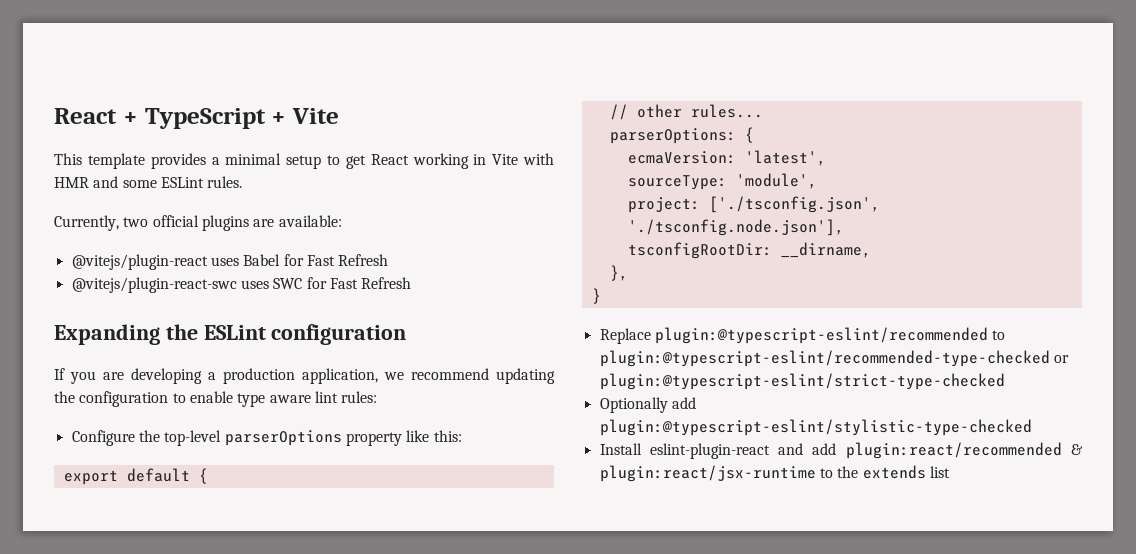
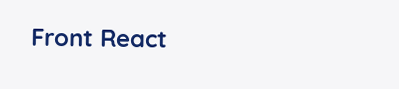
[54,108,339,129] [54,153,554,169] [54,176,243,188] [54,215,342,231] [71,254,389,270] [71,277,412,293] [54,324,407,345] [54,368,555,384] [54,391,378,407] [71,430,462,446] [63,468,208,485] [609,104,763,120] [609,127,754,144] [627,150,826,166] [627,173,817,190] [627,196,880,213] [627,219,844,236] [627,242,871,259] [609,265,628,281] [591,288,601,304] [599,327,1006,344] [599,350,1069,367] [599,373,1005,390] [599,397,696,413] [599,419,1032,436] [599,442,1083,459] [599,465,950,482] React + TypeScript + Vite // This template provides a minimal setup to get React working in Vite with HMR and some ESLint rules. // Currently, two official plugins are available: // @vitejs/plugin-react uses Babel for Fast Refresh // @vitejs/plugin-react-swc uses SWC for Fast Refresh // Expanding the ESLint configuration // If you are developing a production application, we recommend updating the configuration to enable type aware lint rules: // Configure the top-level parserOptions property like this: // export default { // // other rules... // parserOptions: { // ecmaVersion: 'latest', // sourceType: 'module', // project: ['./tsconfig.json', './tsconfig.node.json'], // tsconfigRootDir: __dirname, // }, // } // Replace plugin:@typescript-eslint/recommended to plugin:@typescript-eslint/recommended-type-checked or plugin:@typescript-eslint/strict-type-checked // Optionally add plugin:@typescript-eslint/stylistic-type-checked // Install eslint-plugin-react and add plugin:react/recommended & plugin:react/jsx-runtime to the extends list -> [30,28,168,48] Front React

